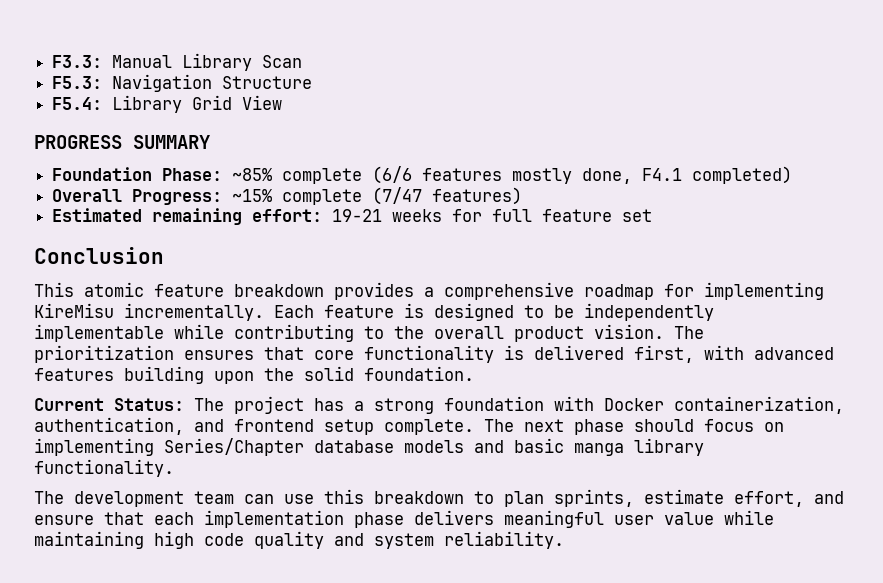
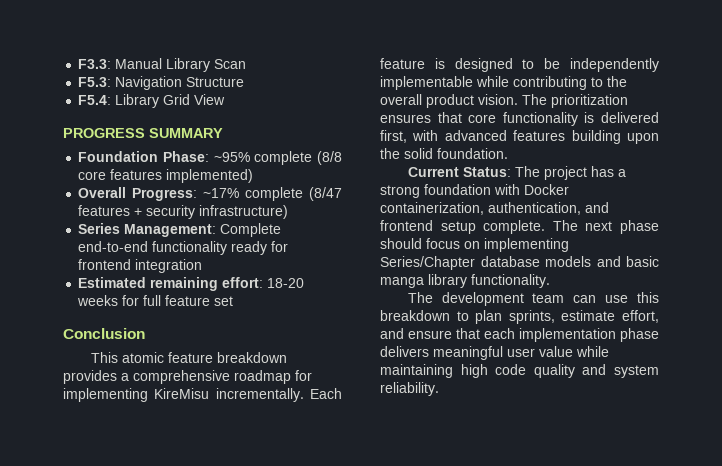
[232,166,793,184] [52,187,523,205] ~85% complete (6/6 features mostly done, F4.1 completed) // Overall Progress: ~15% complete (7/47 features) -> [213,151,342,165] [78,169,254,183] [78,187,342,201] [78,205,289,219] [78,223,282,237] [78,241,289,255] [78,259,203,273] ~95% complete (8/8 core features implemented) // Overall Progress: ~17% complete (8/47 features + security infrastructure) // Series Management: Complete end-to-end functionality ready for frontend integration
[332,209,383,222] 19-21 -> [267,278,305,288] 18-20

